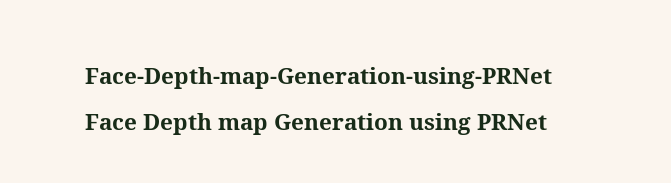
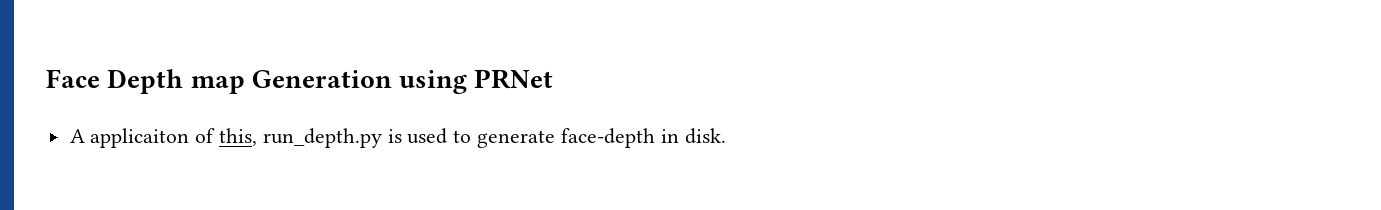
[85,67,552,89] Face-Depth-map-Generation-using-PRNet // -> (46, 78) none
(548, 122) none -> [69,128,726,148] // A applicaiton of this, run_depth.py is used to generate face-depth in disk.

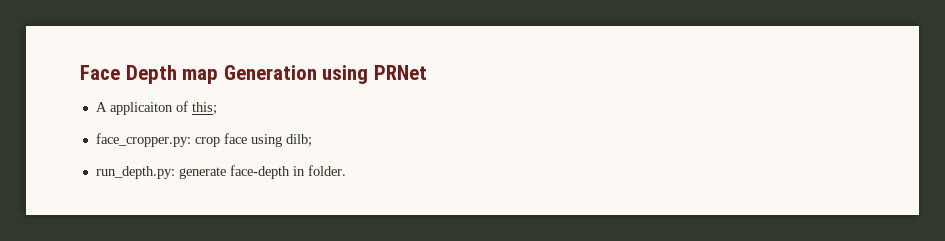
[219,128,472,148] this, run_depth.py is used to -> [191,102,217,115] [95,133,312,147] [95,166,175,179] this; // face_cropper.py: crop face using dilb; // run_depth.py:
[684,128,726,144] disk. -> [307,165,346,176] folder.

